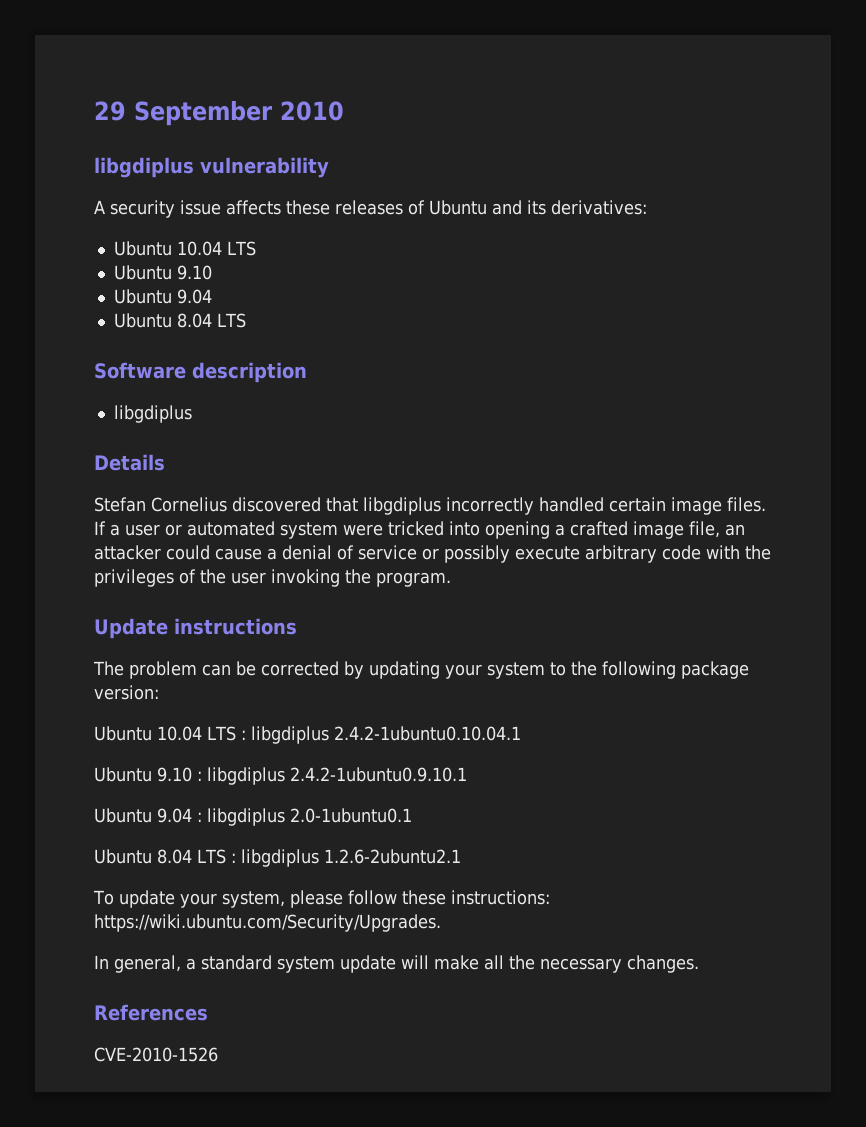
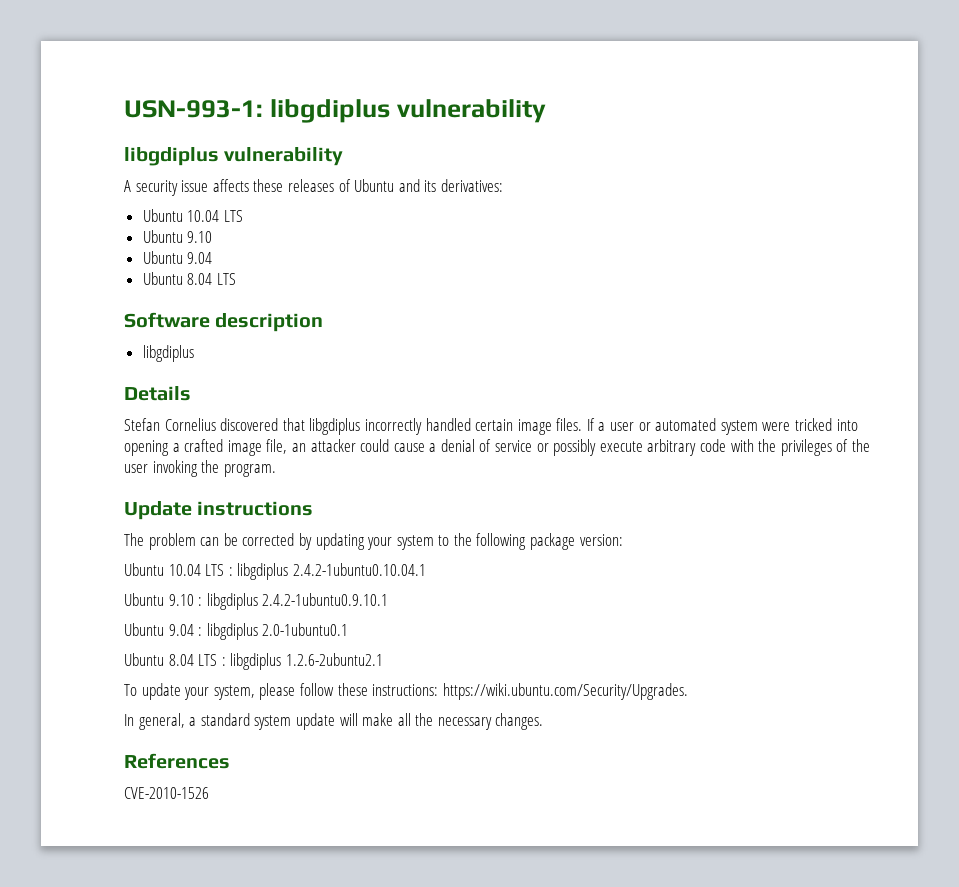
[94,101,344,126] 29 September 2010 -> [124,99,546,123] USN-993-1: libgdiplus vulnerability

